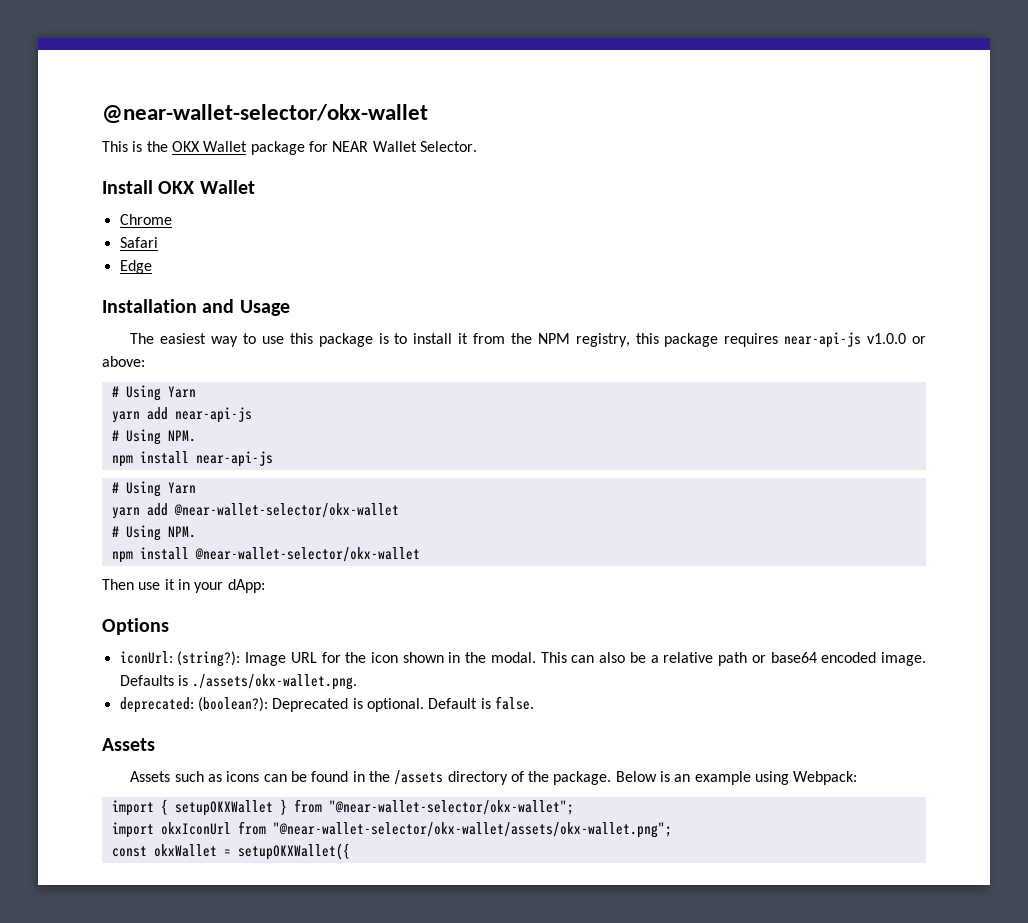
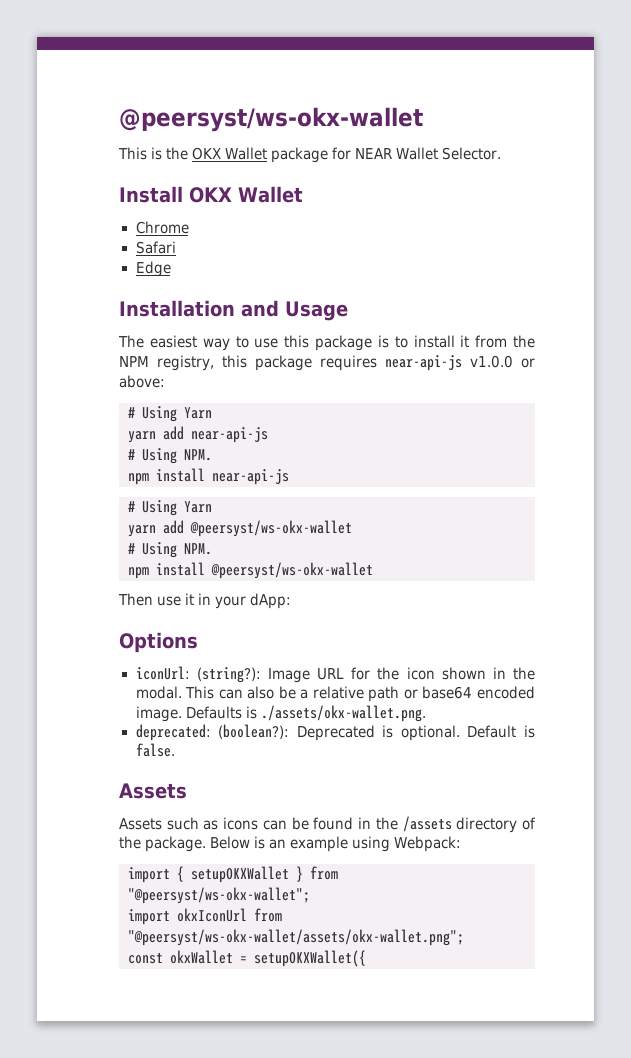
[102,104,428,124] @near-wallet-selector/okx-wallet -> [119,107,423,132] @peersyst/ws-okx-wallet
[173,503,399,518] [111,525,196,541] [111,547,420,563] @near-wallet-selector/okx-wallet // # Using NPM. // npm install @near-wallet-selector/okx-wallet -> [190,520,352,537] [128,542,212,558] [128,562,373,579] @peersyst/ws-okx-wallet // # Using NPM. // npm install @peersyst/ws-okx-wallet
[328,800,574,815] "@near-wallet-selector/okx-wallet"; -> [128,887,310,904] "@peersyst/ws-okx-wallet";
[272,822,672,838] "@near-wallet-selector/okx-wallet/assets/okx-wallet.png"; -> [128,929,464,946] "@peersyst/ws-okx-wallet/assets/okx-wallet.png";

